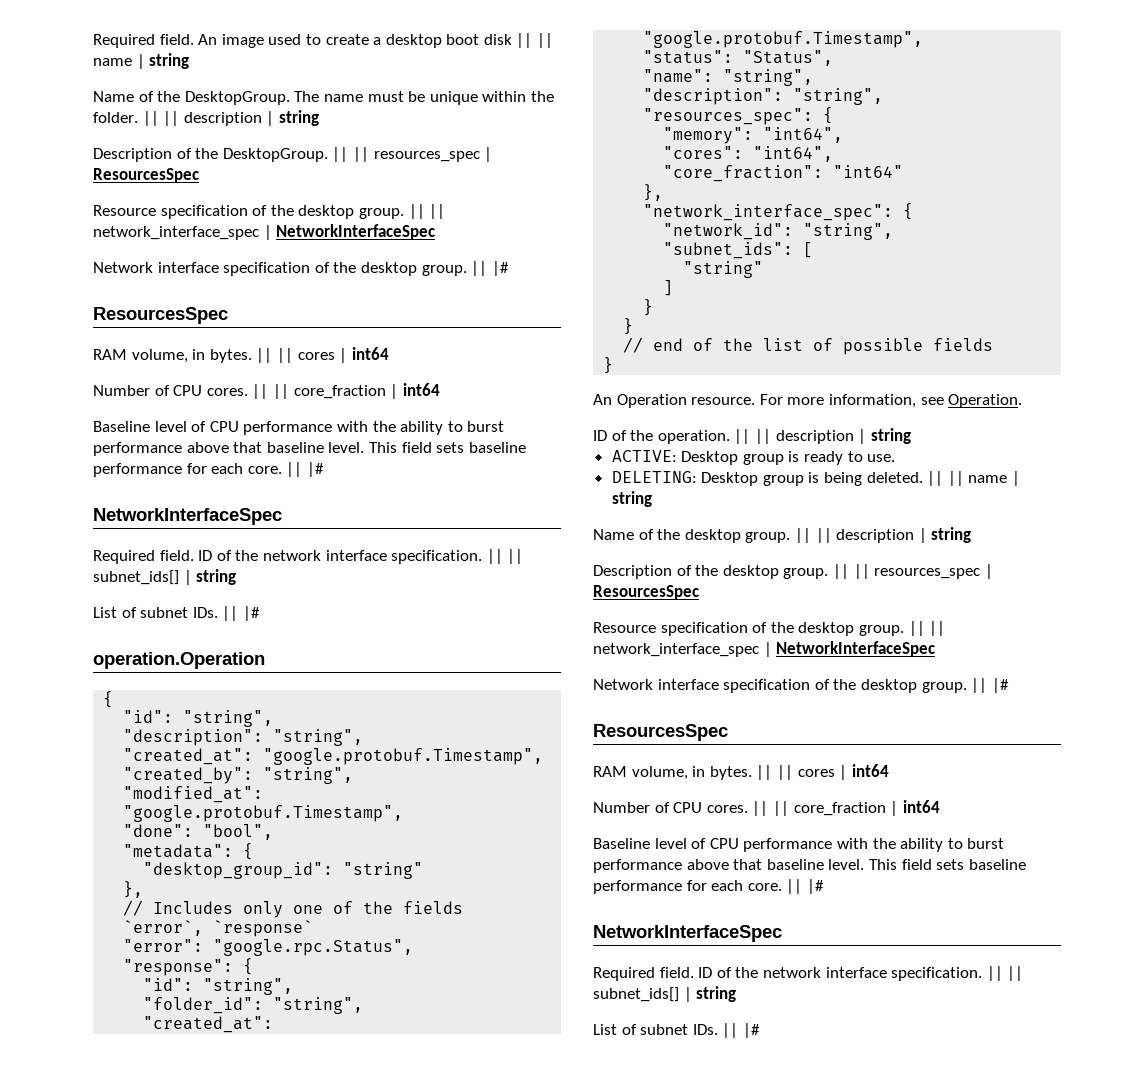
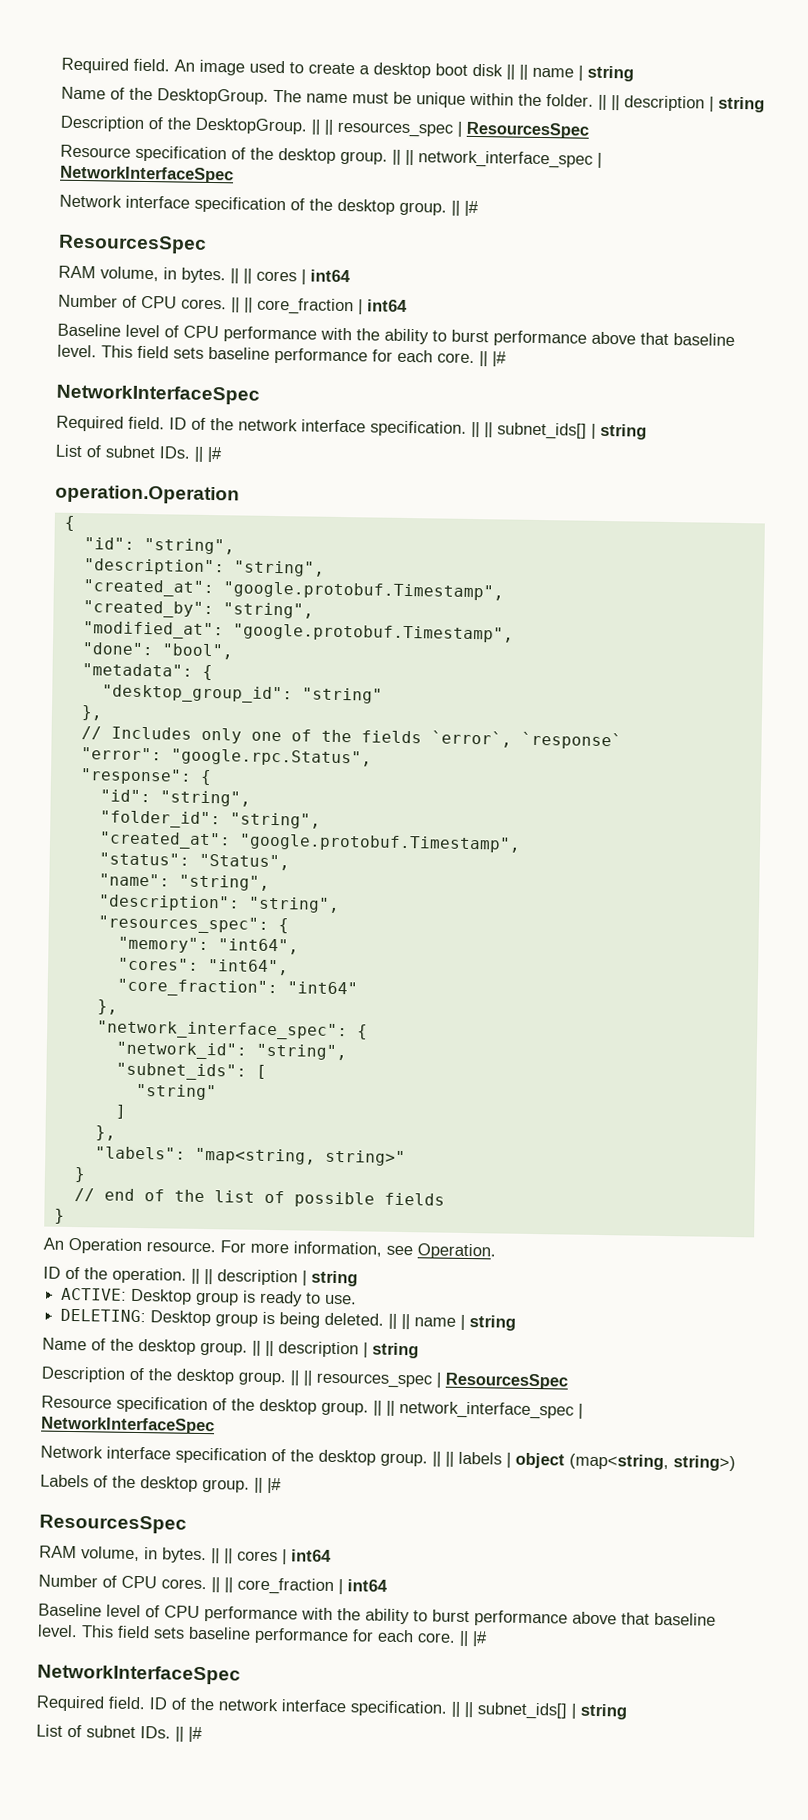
[643,299,654,316] } -> [94,1125,116,1141] [94,1146,406,1167] }, // "labels": "map<string, string>"
(988, 685) none -> [445,1451,736,1472] [40,1474,263,1493] || labels | object (map<string, string>) // Labels of the desktop group. ||

